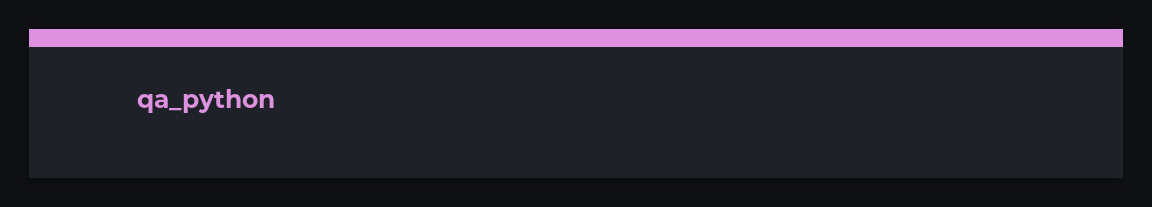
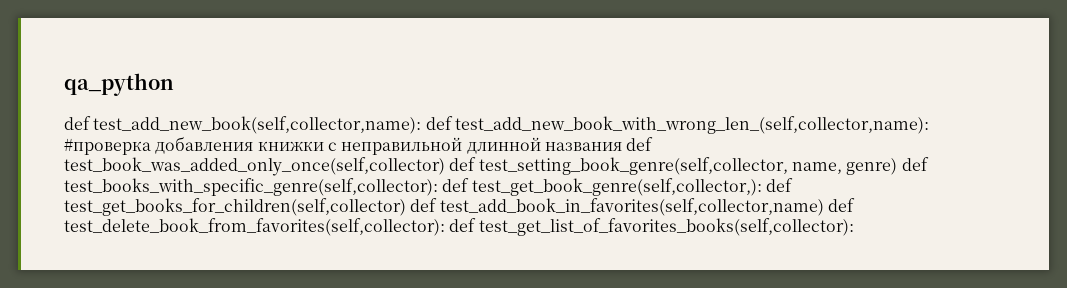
(275, 101) none -> [64,116,929,134] [64,136,654,155] [64,157,929,176] [64,178,793,196] [64,198,855,216] [64,218,854,236] // def test_add_new_book(self,collector,name): def test_add_new_book_with_wrong_len_(self,collector,name): #проверка добавления книжки с неправильной длинной названия def test_book_was_added_only_once(self,collector) def test_setting_book_genre(self,collector, name, genre) def test_books_with_specific_genre(self,collector): def test_get_book_genre(self,collector,): def test_get_books_for_children(self,collector) def test_add_book_in_favorites(self,collector,name) def test_delete_book_from_favorites(self,collector): def test_get_list_of_favorites_books(self,collector):

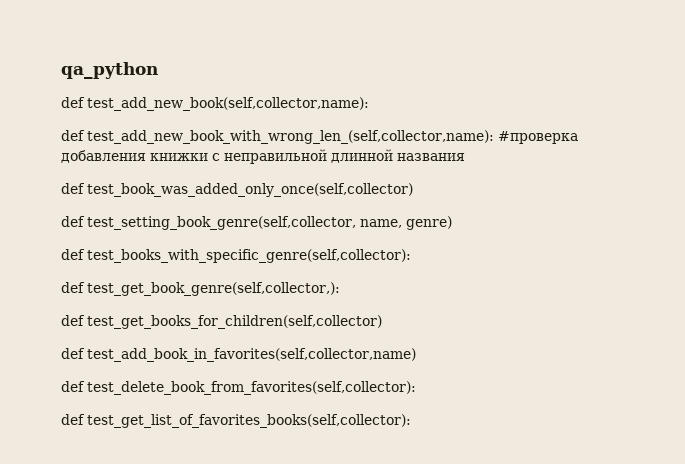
(422, 125) none -> (369, 104) //
(622, 146) none -> (465, 157) //
(445, 166) none -> (413, 190) //
(898, 166) none -> (452, 223) //
(438, 187) none -> (411, 256) //
(762, 187) none -> (340, 289) //
(406, 207) none -> (382, 322) //
(824, 207) none -> (416, 355) //
(445, 227) none -> (416, 388) //

